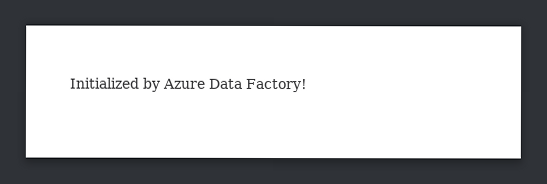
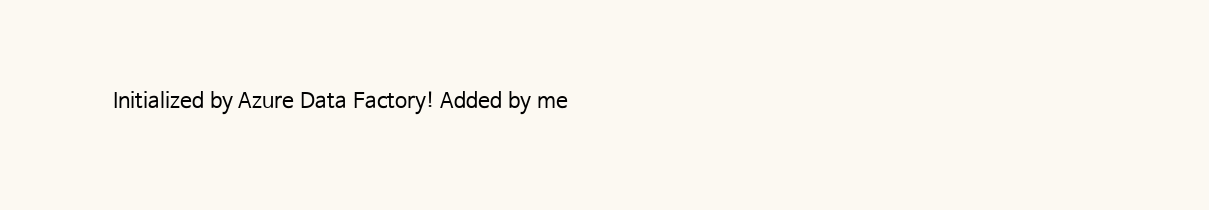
(308, 85) none -> [440,91,568,115] Added by me

